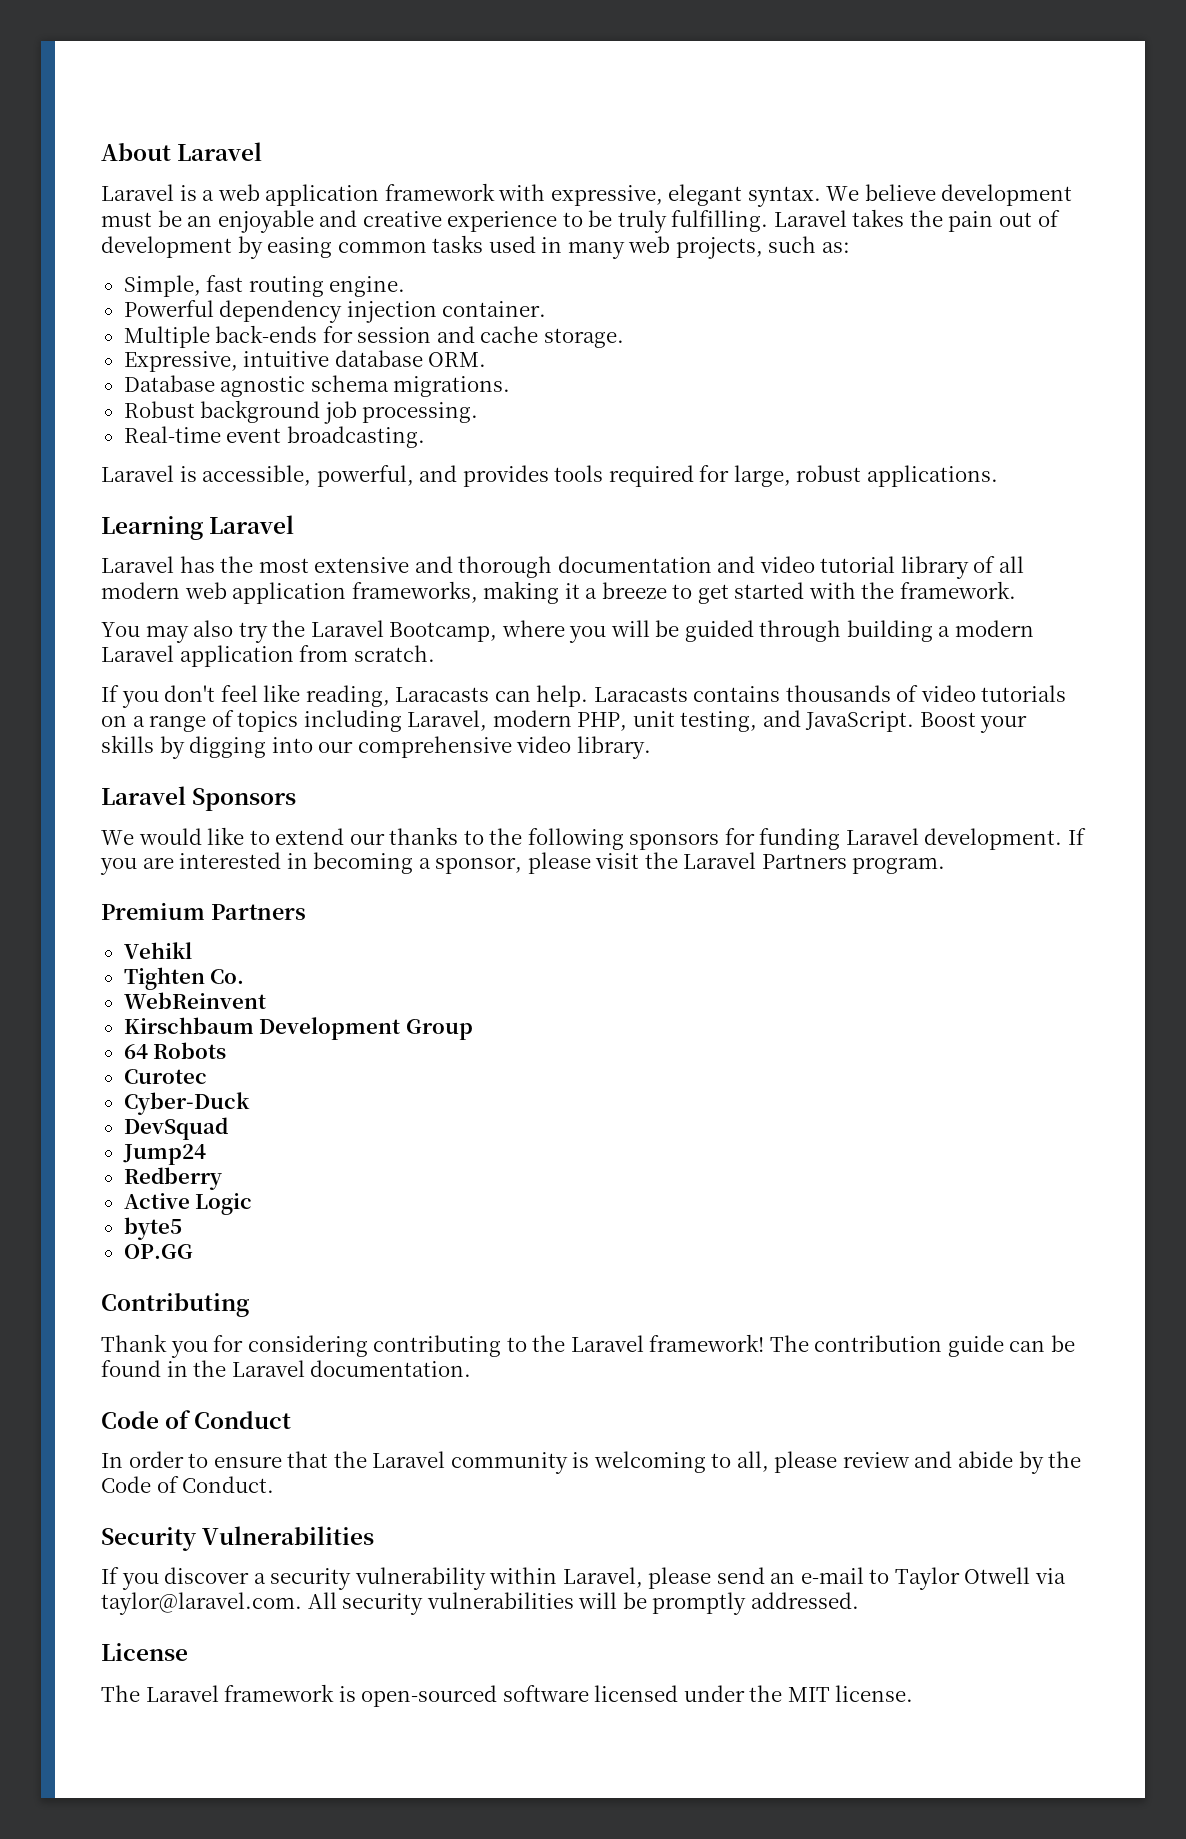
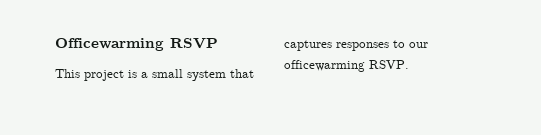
[101,142,263,161] [101,183,1073,207] [101,209,1060,233] [101,235,850,259] [123,275,406,297] [123,300,547,323] [123,325,624,348] [123,350,487,372] [123,375,511,397] [123,400,479,424] [123,426,425,448] [101,465,998,487] [101,515,295,540] [101,556,1024,579] [101,581,1016,604] [101,620,1035,643] [101,645,435,667] [101,684,1067,708] [101,710,1028,733] [101,735,651,759] [101,786,297,811] [101,827,1087,850] [100,852,946,875] [101,902,306,920] [123,942,192,959] [123,967,245,990] [123,992,266,1009] [123,1017,473,1040] [123,1042,227,1059] [123,1069,207,1084] [123,1092,250,1115] [123,1117,228,1140] [122,1144,206,1165] [123,1167,222,1190] [123,1193,253,1215] [123,1217,182,1240] [123,1244,193,1259] [101,1293,249,1317] [101,1334,1075,1358] [101,1360,472,1377] [101,1410,292,1429] [101,1451,1082,1474] [101,1476,275,1493] [101,1526,375,1551] [101,1567,1067,1590] [101,1592,859,1615] [101,1643,188,1661] [101,1684,914,1707] About Laravel // Laravel is a web application framework with expressive, elegant syntax. We believe development must be an enjoyable and creative experience to be truly fulfilling. Laravel takes the pain out of development by easing common tasks used in many web projects, such as: // Simple, fast routing engine. // Powerful dependency injection container. // Multiple back-ends for session and cache storage. // Expressive, intuitive database ORM. // Database agnostic schema migrations. // Robust background job processing. // Real-time event broadcasting. // Laravel is accessible, powerful, and provides tools required for large, robust applications. // Learning Laravel // Laravel has the most extensive and thorough documentation and video tutorial library of all modern web application frameworks, making it a breeze to get started with the framework. // You may also try the Laravel Bootcamp, where you will be guided through building a modern Laravel application from scratch. // If you don't feel like reading, Laracasts can help. Laracasts contains thousands of video tutorials on a range of topics including Laravel, modern PHP, unit testing, and JavaScript. Boost your skills by digging into our comprehensive video library. // Laravel Sponsors // We would like to extend our thanks to the following sponsors for funding Laravel development. If you are interested in becoming a sponsor, please visit the Laravel Partners program. // Premium Partners // Vehikl // Tighten Co. // WebReinvent // Kirschbaum Development Group // 64 Robots // Curotec // Cyber-Duck // DevSquad // Jump24 // Redberry // Active Logic // byte5 // OP.GG // Contributing // Thank you for considering contributing to the Laravel framework! The contribution guide can be found in the Laravel documentation. // Code of Conduct // In order to ensure that the Laravel community is welcoming to all, please review and abide by the Code of Conduct. // Security Vulnerabilities // If you discover a security vulnerability within Laravel, please send an e-mail to Taylor Otwell via taylor@laravel.com. All security vulnerabilities will be promptly addressed. // License // The Laravel framework is open-sourced software licensed under the MIT license. -> [55,38,218,51] [55,69,254,81] [284,40,428,51] [284,60,409,72] Officewarming RSVP // This project is a small system that captures responses to our officewarming RSVP.

